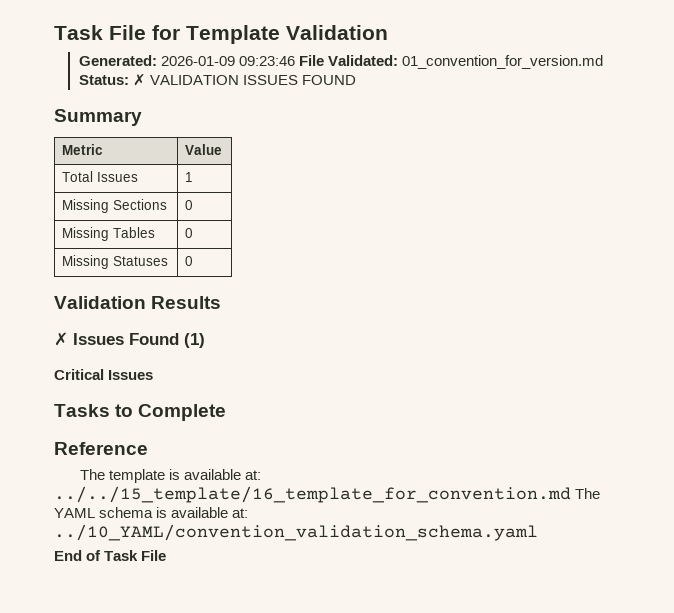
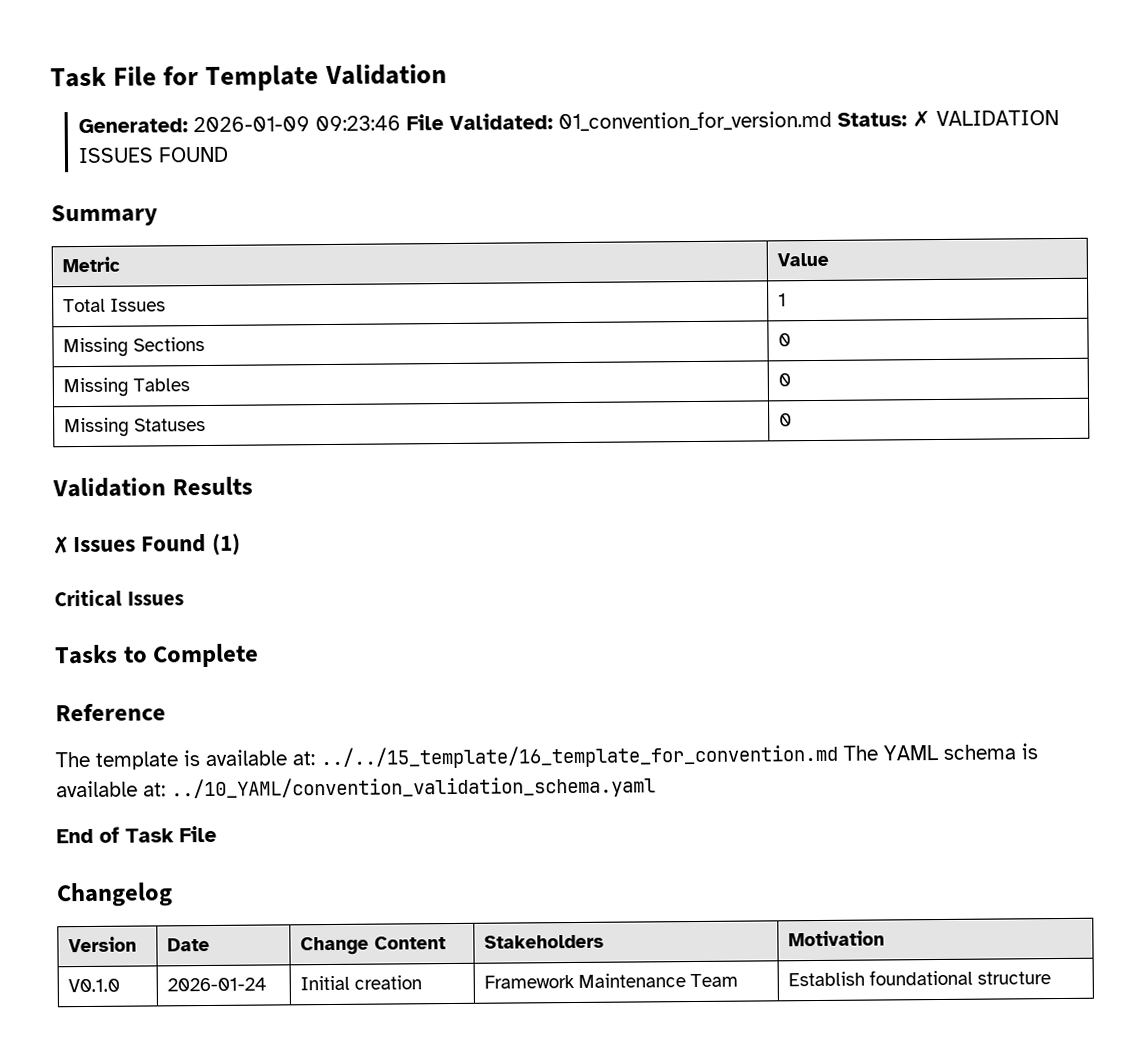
(167, 555) none -> [56,882,173,908] [67,936,137,953] [166,937,210,952] [299,936,446,956] [483,934,604,949] [787,930,885,947] [67,978,120,993] [166,977,267,992] [299,975,422,991] [483,973,738,989] [787,969,1051,987] // Changelog // Version | Date | Change Content | Stakeholders | Motivation // V0.1.0 | 2026-01-24 | Initial creation | Framework Maintenance Team | Establish foundational structure

